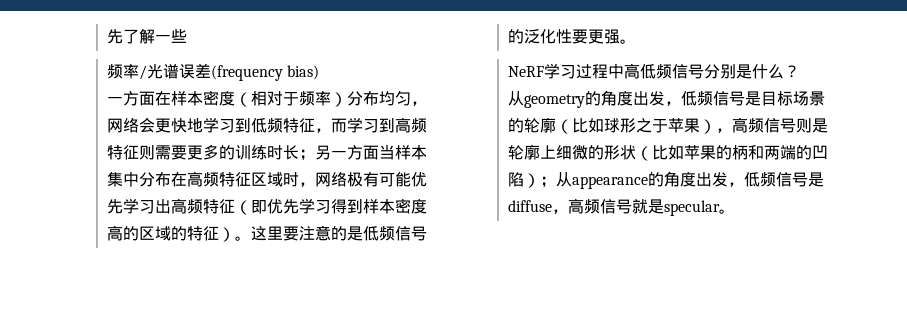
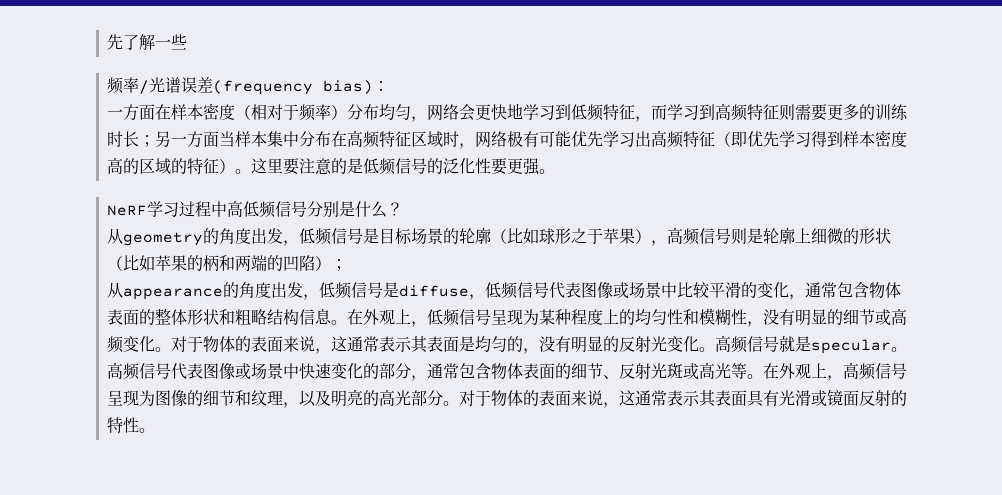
(320, 72) none -> [373,81,390,91] ：
(556, 182) none -> (348, 265) //
(568, 211) none -> [485,282,902,300] [107,308,908,327] [107,336,716,354] 低频信号代表图像或场景中比较平滑的变化，通常包含物体表面的整体形状和粗略结构信息。在外观上，低频信号呈现为某种程度上的均匀性和模糊性，没有明显的细节或高频变化。对于物体的表面来说，这通常表示其表面是均匀的，没有明显的反射光变化。
(735, 211) none -> [107,362,908,381] [107,389,908,408] [107,417,156,434] 高频信号代表图像或场景中快速变化的部分，通常包含物体表面的细节、反射光斑或高光等。在外观上，高频信号呈现为图像的细节和纹理，以及明亮的高光部分。对于物体的表面来说，这通常表示其表面具有光滑或镜面反射的特性。

